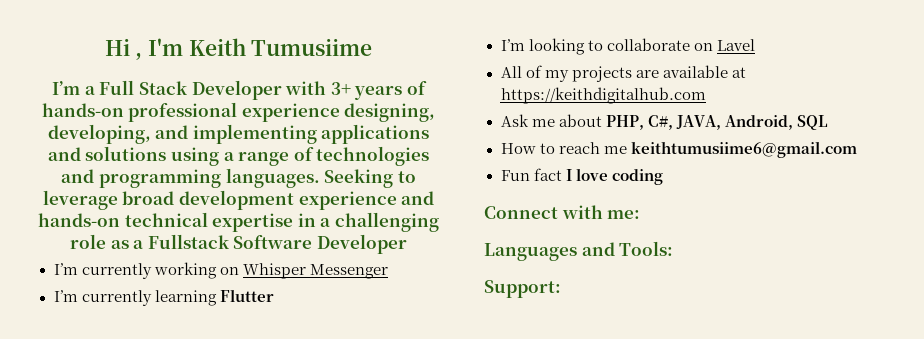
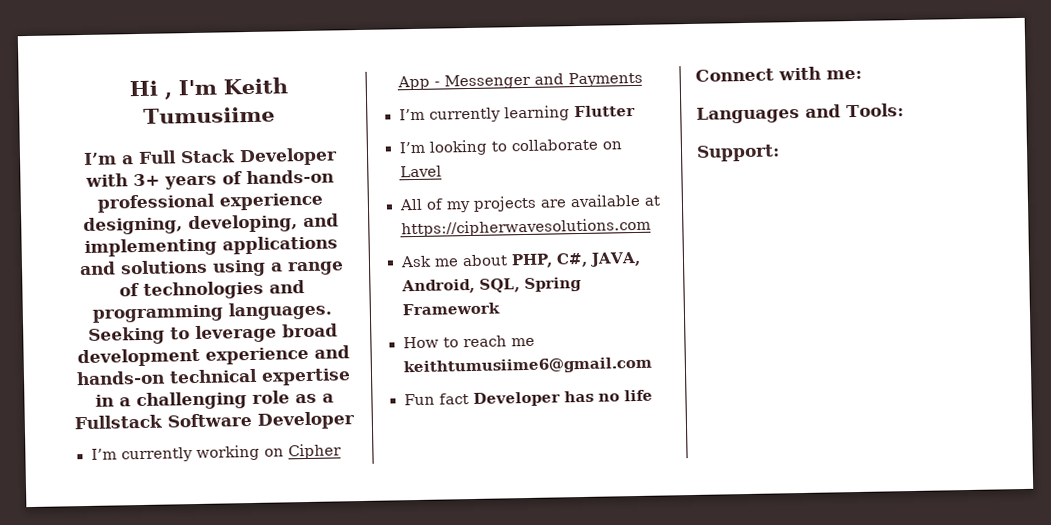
[242,263,306,279] Whisper -> [287,443,342,460] [396,75,440,91] Cipher App -
(388, 271) none -> [533,71,643,88] and Payments
[500,87,706,104] https://keithdigitalhub.com -> [400,217,651,238] https://cipherwavesolutions.com
[796,115,828,130] SQL -> [478,276,582,293] [401,302,500,316] SQL, Spring Framework
[565,168,663,185] I love coding -> [472,389,653,407] Developer has no life

